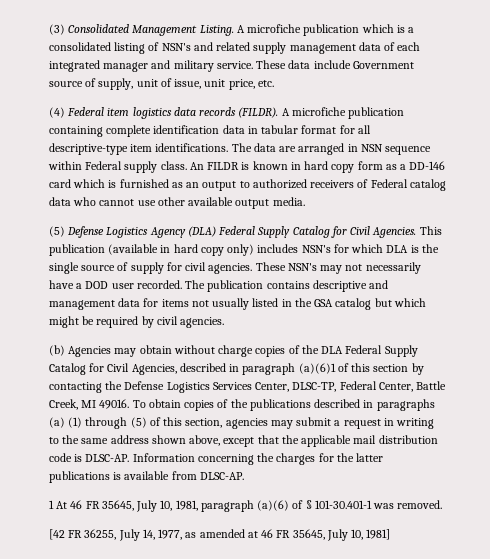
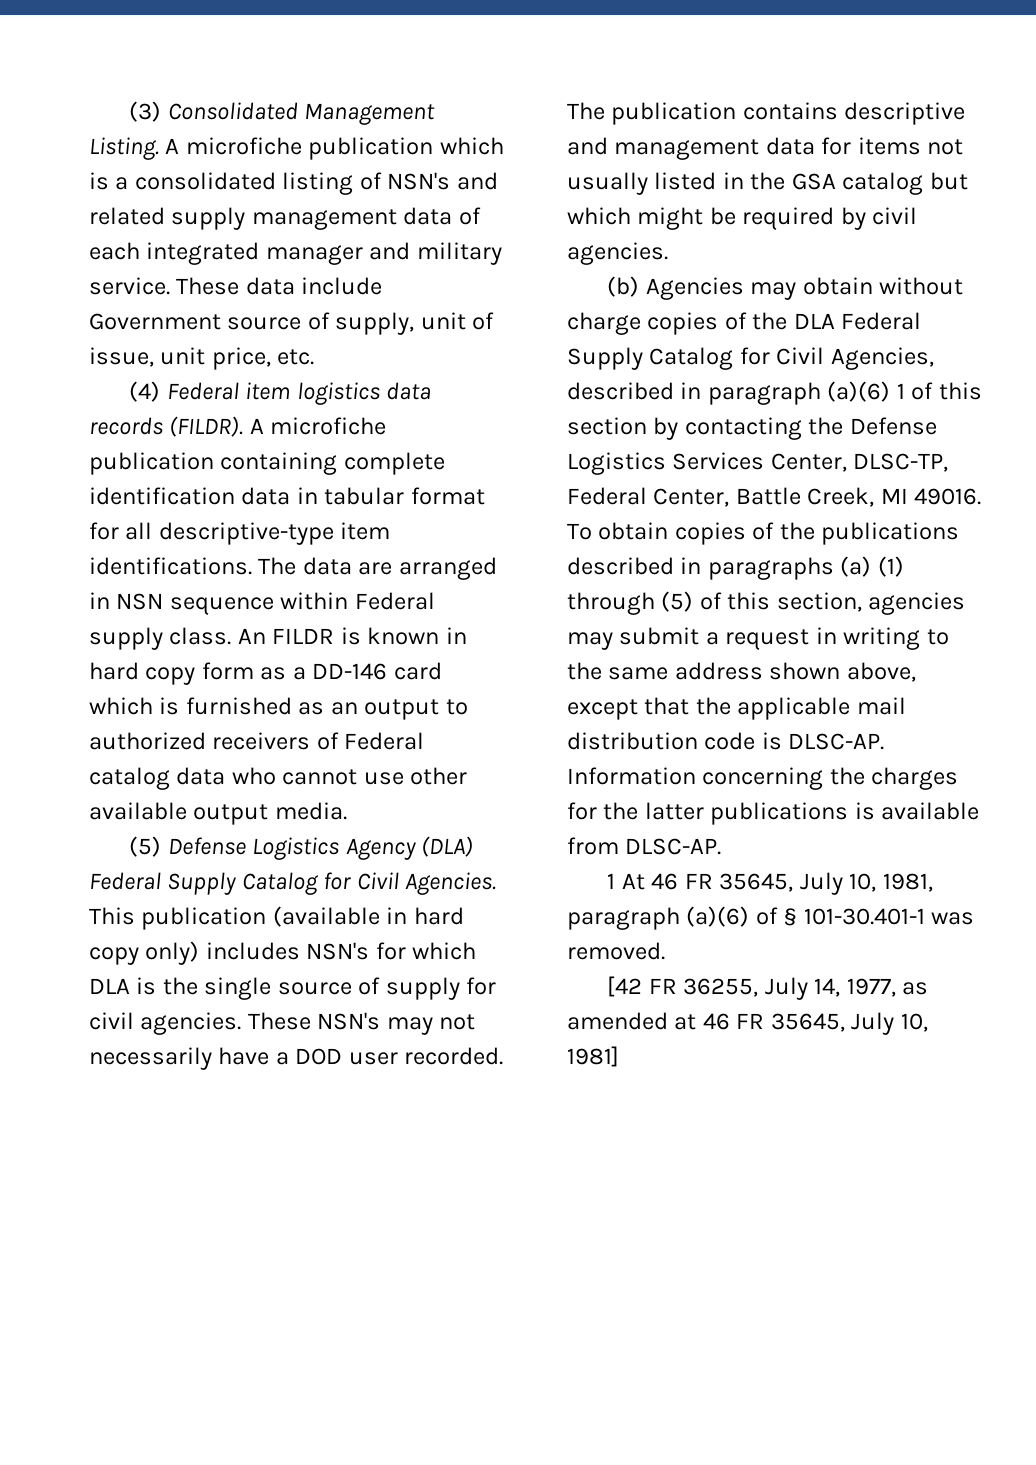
[298,363,336,374] (a)(6)1 -> [827,381,905,402] (a)(6) 1

